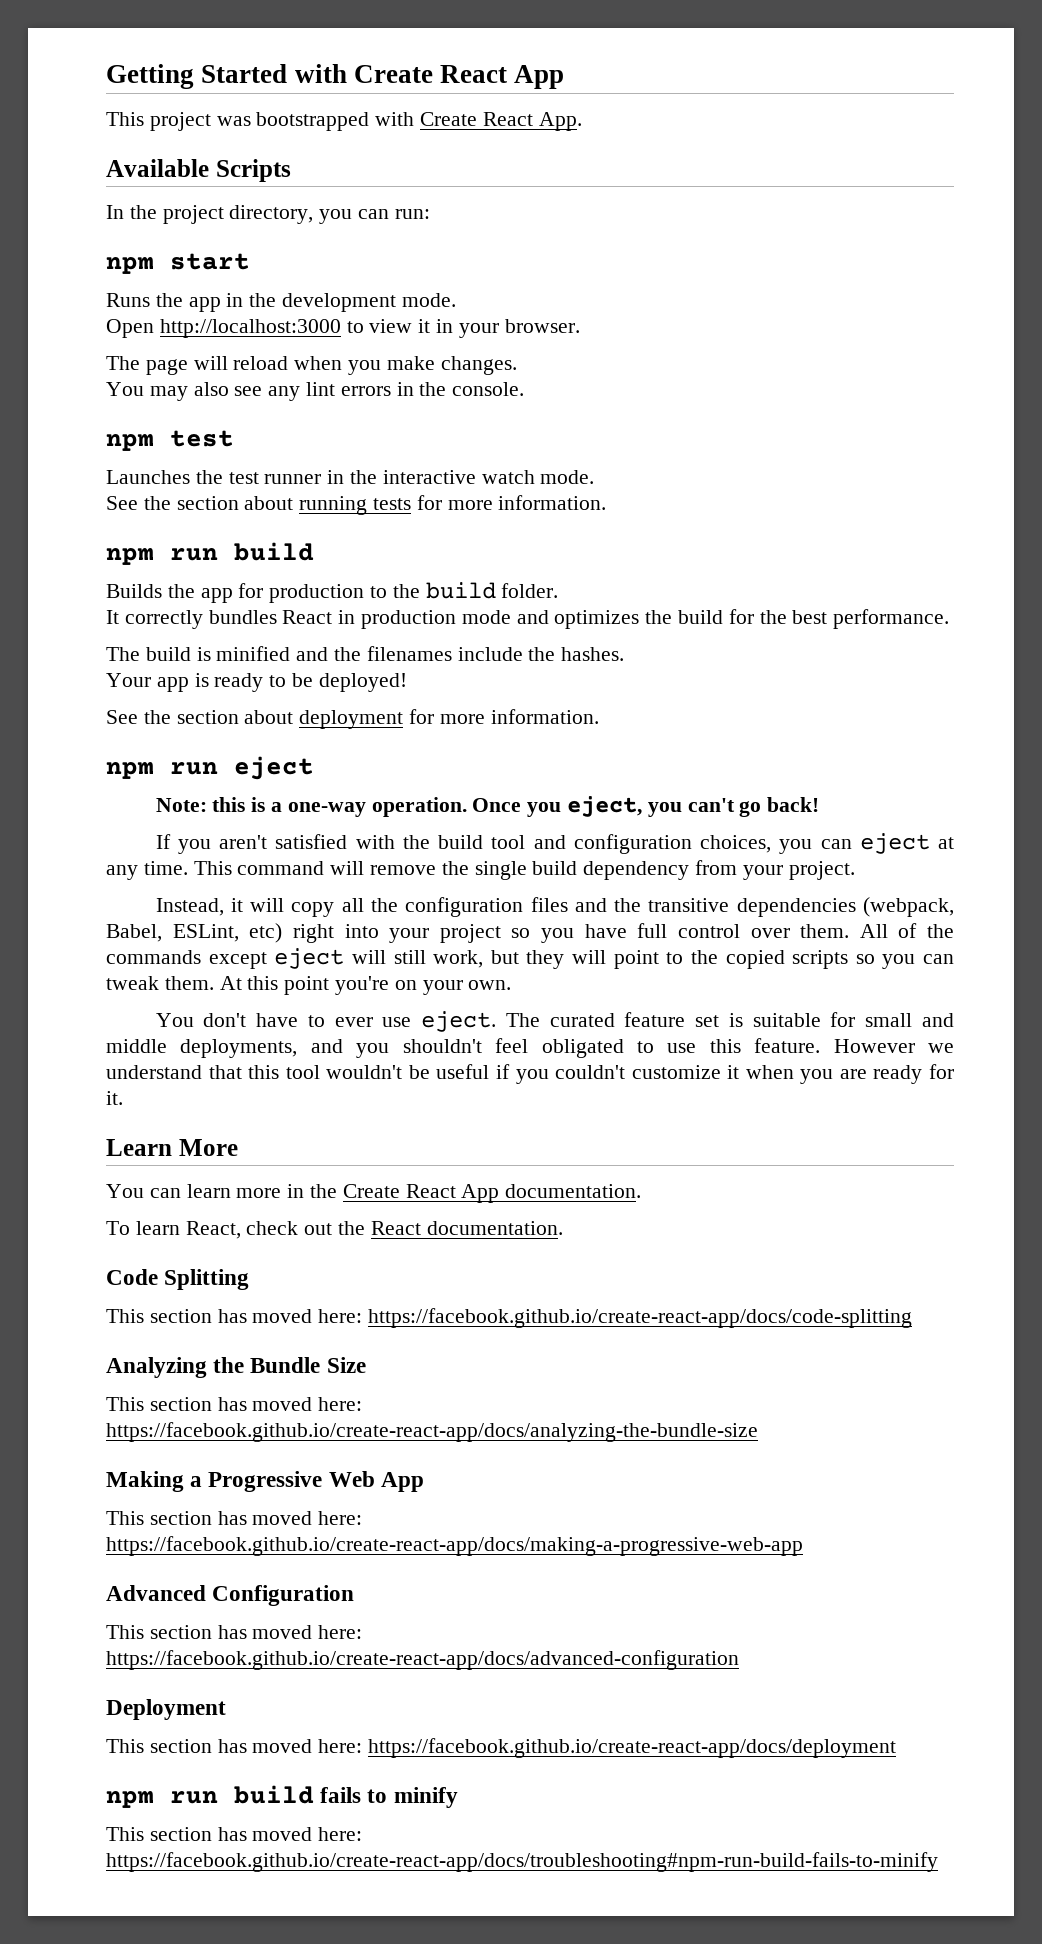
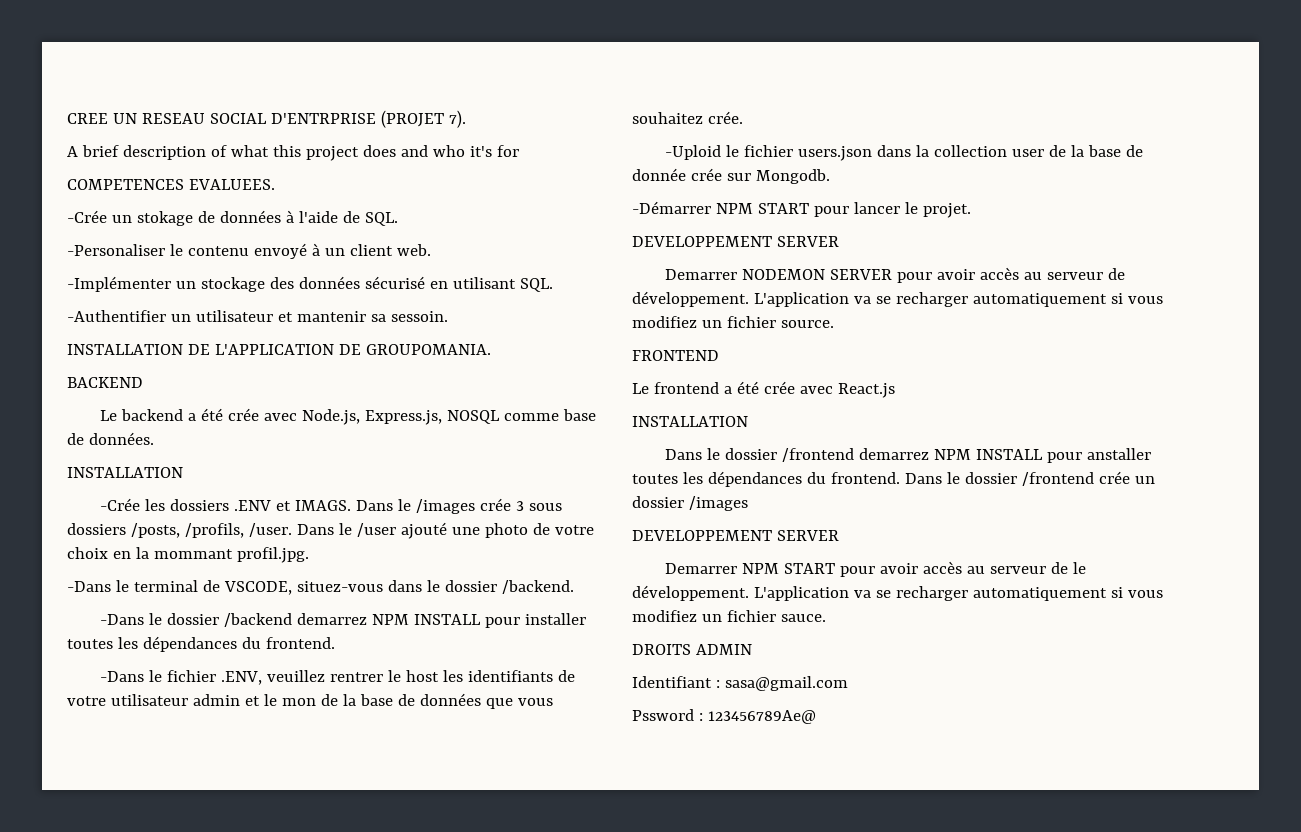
[106,64,565,89] [106,112,582,131] [106,159,291,182] [106,205,430,224] [106,253,250,274] [106,293,456,312] [106,319,580,338] [106,356,517,375] [106,382,525,401] [106,430,234,451] [106,470,595,484] [106,495,607,515] [106,542,314,565] [106,582,559,603] [106,609,950,629] [106,646,625,661] [106,673,407,692] [106,709,599,729] [106,756,314,780] [155,796,820,817] [155,833,954,854] [106,860,855,880] [155,897,954,917] [106,923,954,943] [106,948,954,969] [106,976,512,995] [155,1011,954,1032] [106,1038,954,1058] [106,1064,954,1084] [106,1091,123,1105] [106,1139,238,1156] [106,1184,642,1203] [106,1221,563,1239] [106,1269,250,1290] [106,1308,913,1328] [106,1357,366,1378] [106,1397,363,1411] [106,1422,758,1442] [106,1471,424,1492] [106,1511,363,1525] [106,1536,803,1556] [106,1585,355,1606] [106,1625,363,1639] [106,1650,739,1670] [106,1699,226,1720] [106,1738,897,1758] [106,1785,458,1808] [106,1827,363,1841] [106,1852,938,1872] Getting Started with Create React App // This project was bootstrapped with Create React App. // Available Scripts // In the project directory, you can run: // npm start // Runs the app in the development mode. // Open http://localhost:3000 to view it in your browser. // The page will reload when you make changes. // You may also see any lint errors in the console. // npm test // Launches the test runner in the interactive watch mode. // See the section about running tests for more information. // npm run build // Builds the app for production to the build folder. // It correctly bundles React in production mode and optimizes the build for the best performance. // The build is minified and the filenames include the hashes. // Your app is ready to be deployed! // See the section about deployment for more information. // npm run eject // Note: this is a one-way operation. Once you eject, you can't go back! // If you aren't satisfied with the build tool and configuration choices, you can eject at any time. This command will remove the single build dependency from your project. // Instead, it will copy all the configuration files and the transitive dependencies (webpack, Babel, ESLint, etc) right into your project so you have full control over them. All of the commands except eject will still work, but they will point to the copied scripts so you can tweak them. At this point you're on your own. // You don't have to ever use eject. The curated feature set is suitable for small and middle deployments, and you shouldn't feel obligated to use this feature. However we understand that this tool wouldn't be useful if you couldn't customize it when you are ready for it. // Learn More // You can learn more in the Create React App documentation. // To learn React, check out the React documentation. // Code Splitting // This section has moved here: https://facebook.github.io/create-react-app/docs/code-splitting // Analyzing the Bundle Size // This section has moved here: https://facebook.github.io/create-react-app/docs/analyzing-the-bundle-size // Making a Progressive Web App // This section has moved here: https://facebook.github.io/create-react-app/docs/making-a-progressive-web-app // Advanced Configuration // This section has moved here: https://facebook.github.io/create-react-app/docs/advanced-configuration // Deployment // This section has moved here: https://facebook.github.io/create-react-app/docs/deployment // npm run build fails to minify // This section has moved here: https://facebook.github.io/create-react-app/docs/troubleshooting#npm-run-build-fails-to-minify -> [67,110,466,128] [67,145,519,161] [67,179,275,190] [67,210,398,226] [67,243,431,259] [67,276,553,292] [67,310,448,322] [67,344,491,355] [67,377,143,388] [99,408,596,425] [67,432,154,445] [67,467,183,478] [99,498,562,514] [67,522,594,539] [67,547,309,563] [67,580,574,595] [99,613,586,628] [67,636,335,652] [99,670,575,685] [67,693,553,709] [632,111,743,124] [664,145,1143,161] [632,168,830,184] [632,201,971,218] [632,236,839,247] [664,267,1125,283] [632,291,1163,307] [632,316,834,328] [632,350,719,361] [632,381,895,398] [632,416,748,427] [664,448,1151,463] [632,471,1155,487] [632,496,748,511] [632,530,839,541] [664,561,1086,577] [632,585,1163,601] [632,610,826,622] [632,644,752,655] [632,676,848,691] [632,709,816,724] CREE UN RESEAU SOCIAL D'ENTRPRISE (PROJET 7). // A brief description of what this project does and who it's for // COMPETENCES EVALUEES. // -Crée un stokage de données à l'aide de SQL. // -Personaliser le contenu envoyé à un client web. // -Implémenter un stockage des données sécurisé en utilisant SQL. // -Authentifier un utilisateur et mantenir sa sessoin. // INSTALLATION DE L'APPLICATION DE GROUPOMANIA. // BACKEND // Le backend a été crée avec Node.js, Express.js, NOSQL comme base de données. // INSTALLATION // -Crée les dossiers .ENV et IMAGS. Dans le /images crée 3 sous dossiers /posts, /profils, /user. Dans le /user ajouté une photo de votre choix en la mommant profil.jpg. // -Dans le terminal de VSCODE, situez-vous dans le dossier /backend. // -Dans le dossier /backend demarrez NPM INSTALL pour installer toutes les dépendances du frontend. // -Dans le fichier .ENV, veuillez rentrer le host les identifiants de votre utilisateur admin et le mon de la base de données que vous souhaitez crée. // -Uploid le fichier users.json dans la collection user de la base de donnée crée sur Mongodb. // -Démarrer NPM START pour lancer le projet. // DEVELOPPEMENT SERVER // Demarrer NODEMON SERVER pour avoir accès au serveur de développement. L'application va se recharger automatiquement si vous modifiez un fichier source. // FRONTEND // Le frontend a été crée avec React.js // INSTALLATION // Dans le dossier /frontend demarrez NPM INSTALL pour anstaller toutes les dépendances du frontend. Dans le dossier /frontend crée un dossier /images // DEVELOPPEMENT SERVER // Demarrer NPM START pour avoir accès au serveur de le développement. L'application va se recharger automatiquement si vous modifiez un fichier sauce. // DROITS ADMIN // Identifiant : sasa@gmail.com // Pssword : 123456789Ae@

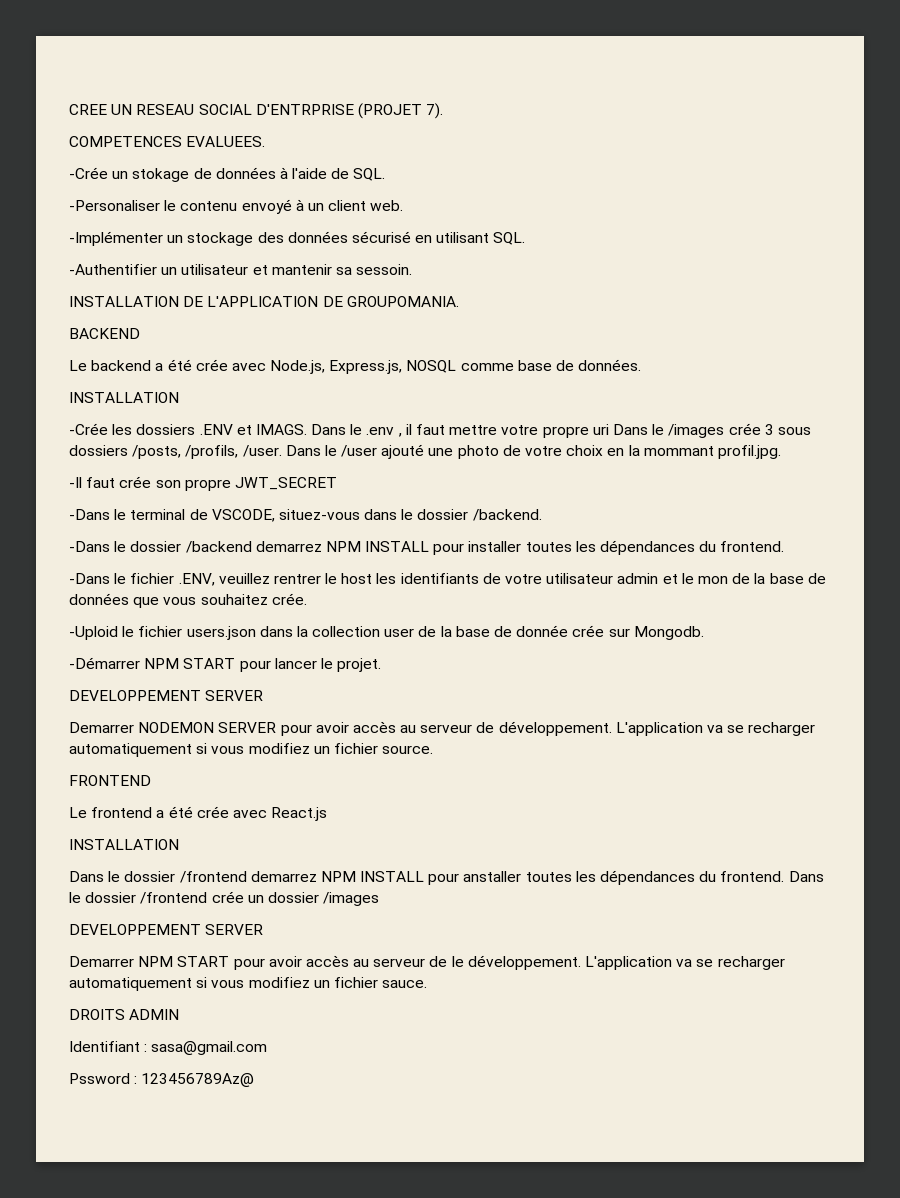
[67,145,519,161] // A brief description of what this project does and who it's for -> (444, 111) none
(411, 505) none -> [366,424,665,438] .env , il faut mettre votre propre uri Dans le
(309, 555) none -> [69,476,337,491] // -Il faut crée son propre JWT_SECRET
[707,710,816,724] 123456789Ae@ -> [141,1073,255,1087] 123456789Az@

